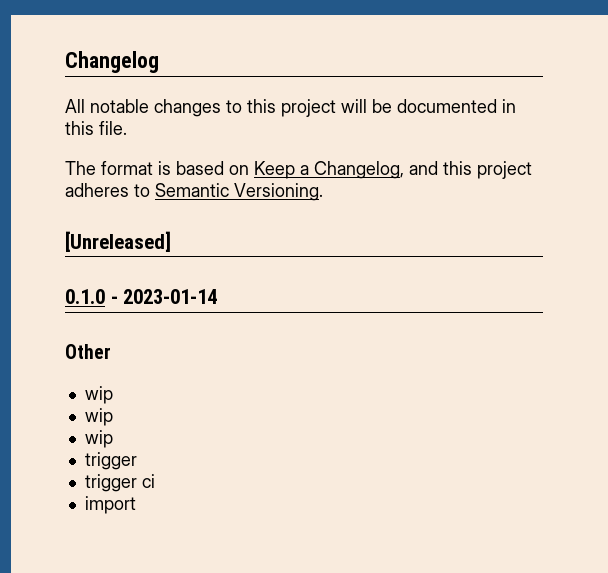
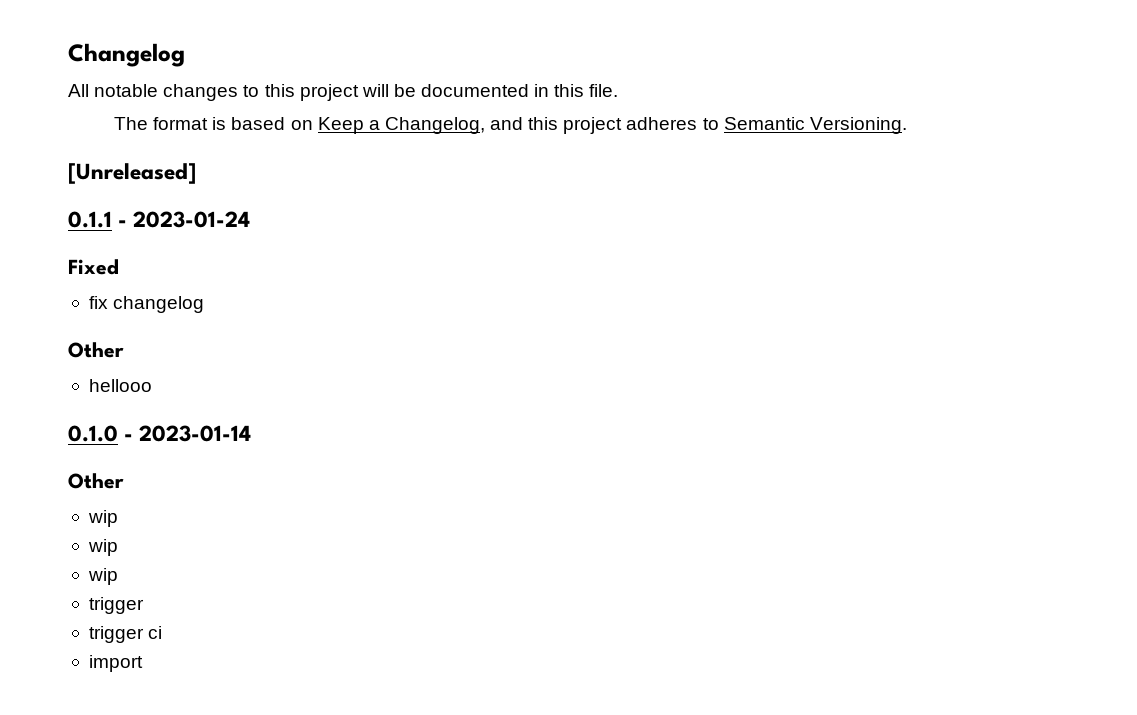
(171, 241) none -> [68,211,251,228] [68,259,119,275] [88,296,205,313] [68,342,124,358] [88,379,152,392] // 0.1.1 - 2023-01-24 // Fixed // fix changelog // Other // hellooo

